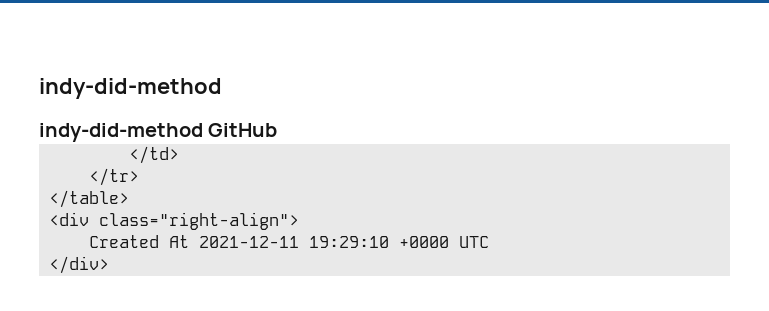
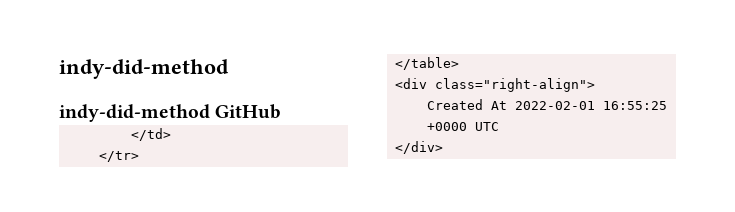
[198,236,389,248] 2021-12-11 19:29:10 -> [515,101,668,110] 2022-02-01 16:55:25

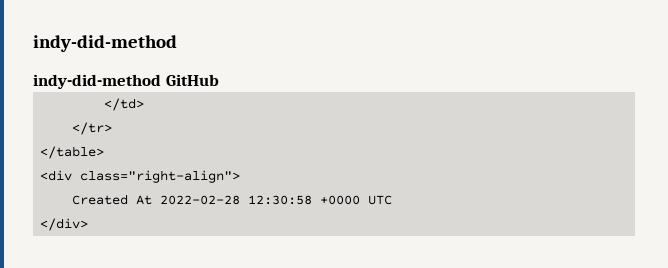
[515,101,668,110] 2022-02-01 16:55:25 -> [160,195,313,205] 2022-02-28 12:30:58

